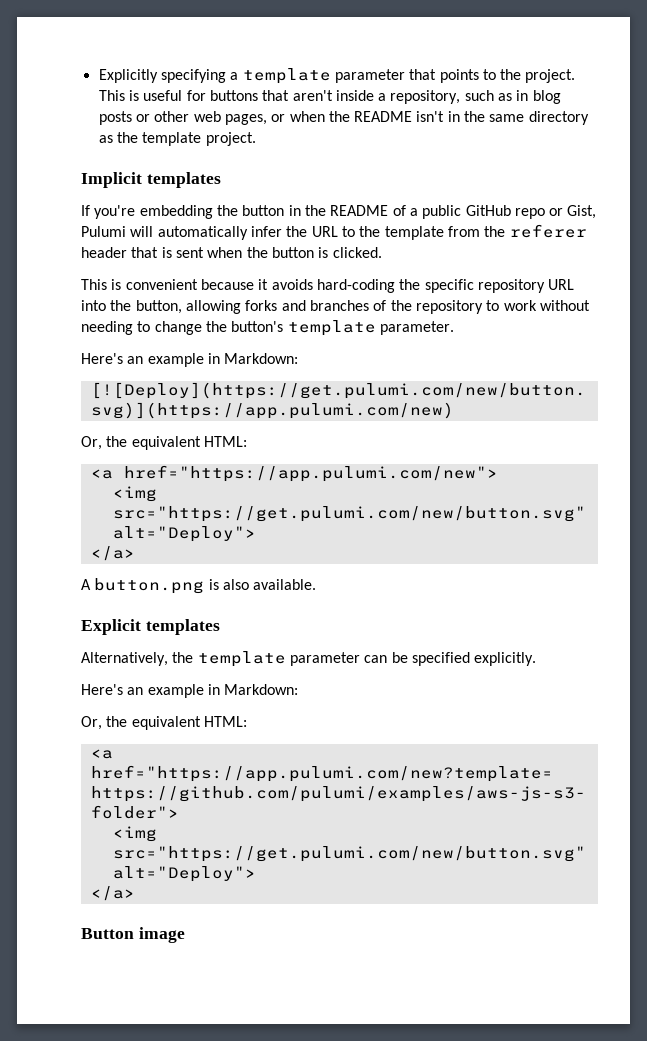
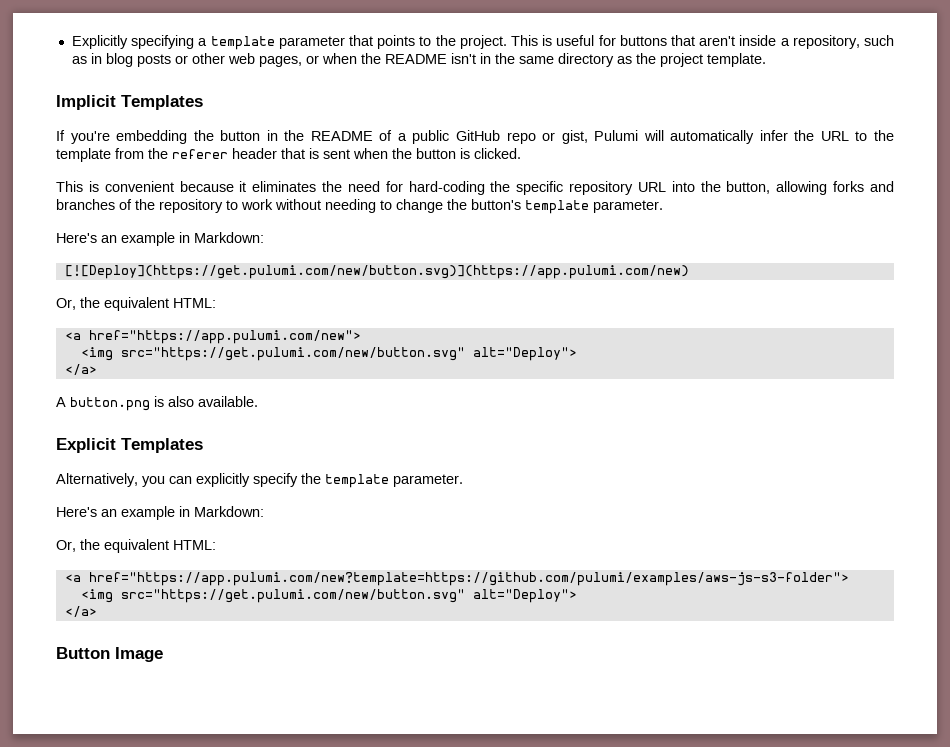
[142,132,256,146] template project. -> [659,53,766,67] project template.
[146,172,221,188] templates -> [121,95,203,110] Templates
[567,205,597,219] Gist, -> [561,130,588,144] gist,
[271,279,313,290] avoids -> [252,181,403,192] eliminates the need for
[145,619,220,635] templates -> [121,438,203,453] Templates
[172,651,537,667] the template parameter can be specified explicitly. -> [142,473,463,488] you can explicitly specify the template parameter.
[138,927,185,943] image -> [115,647,163,662] Image

